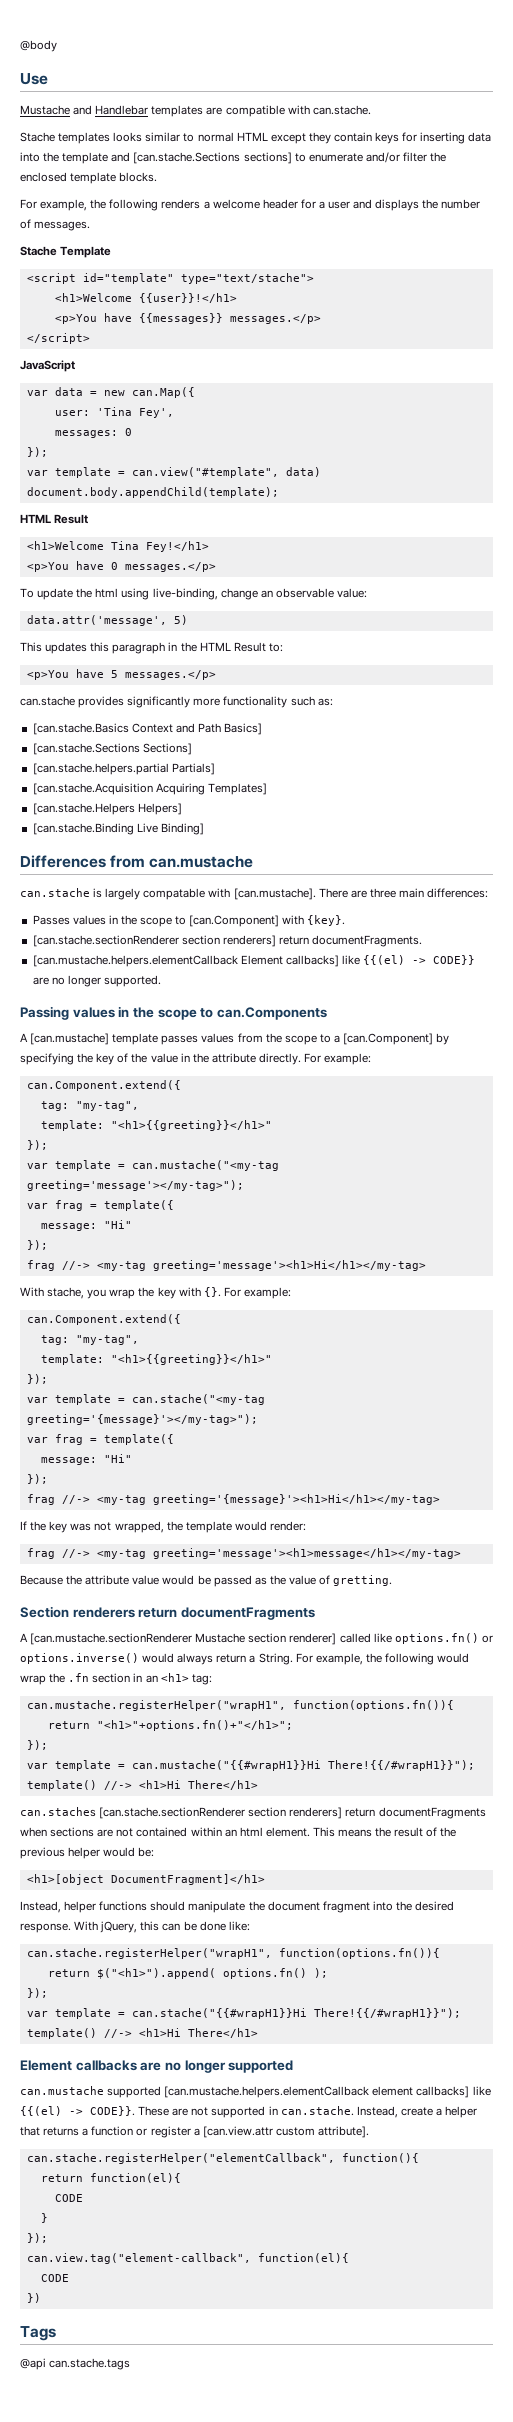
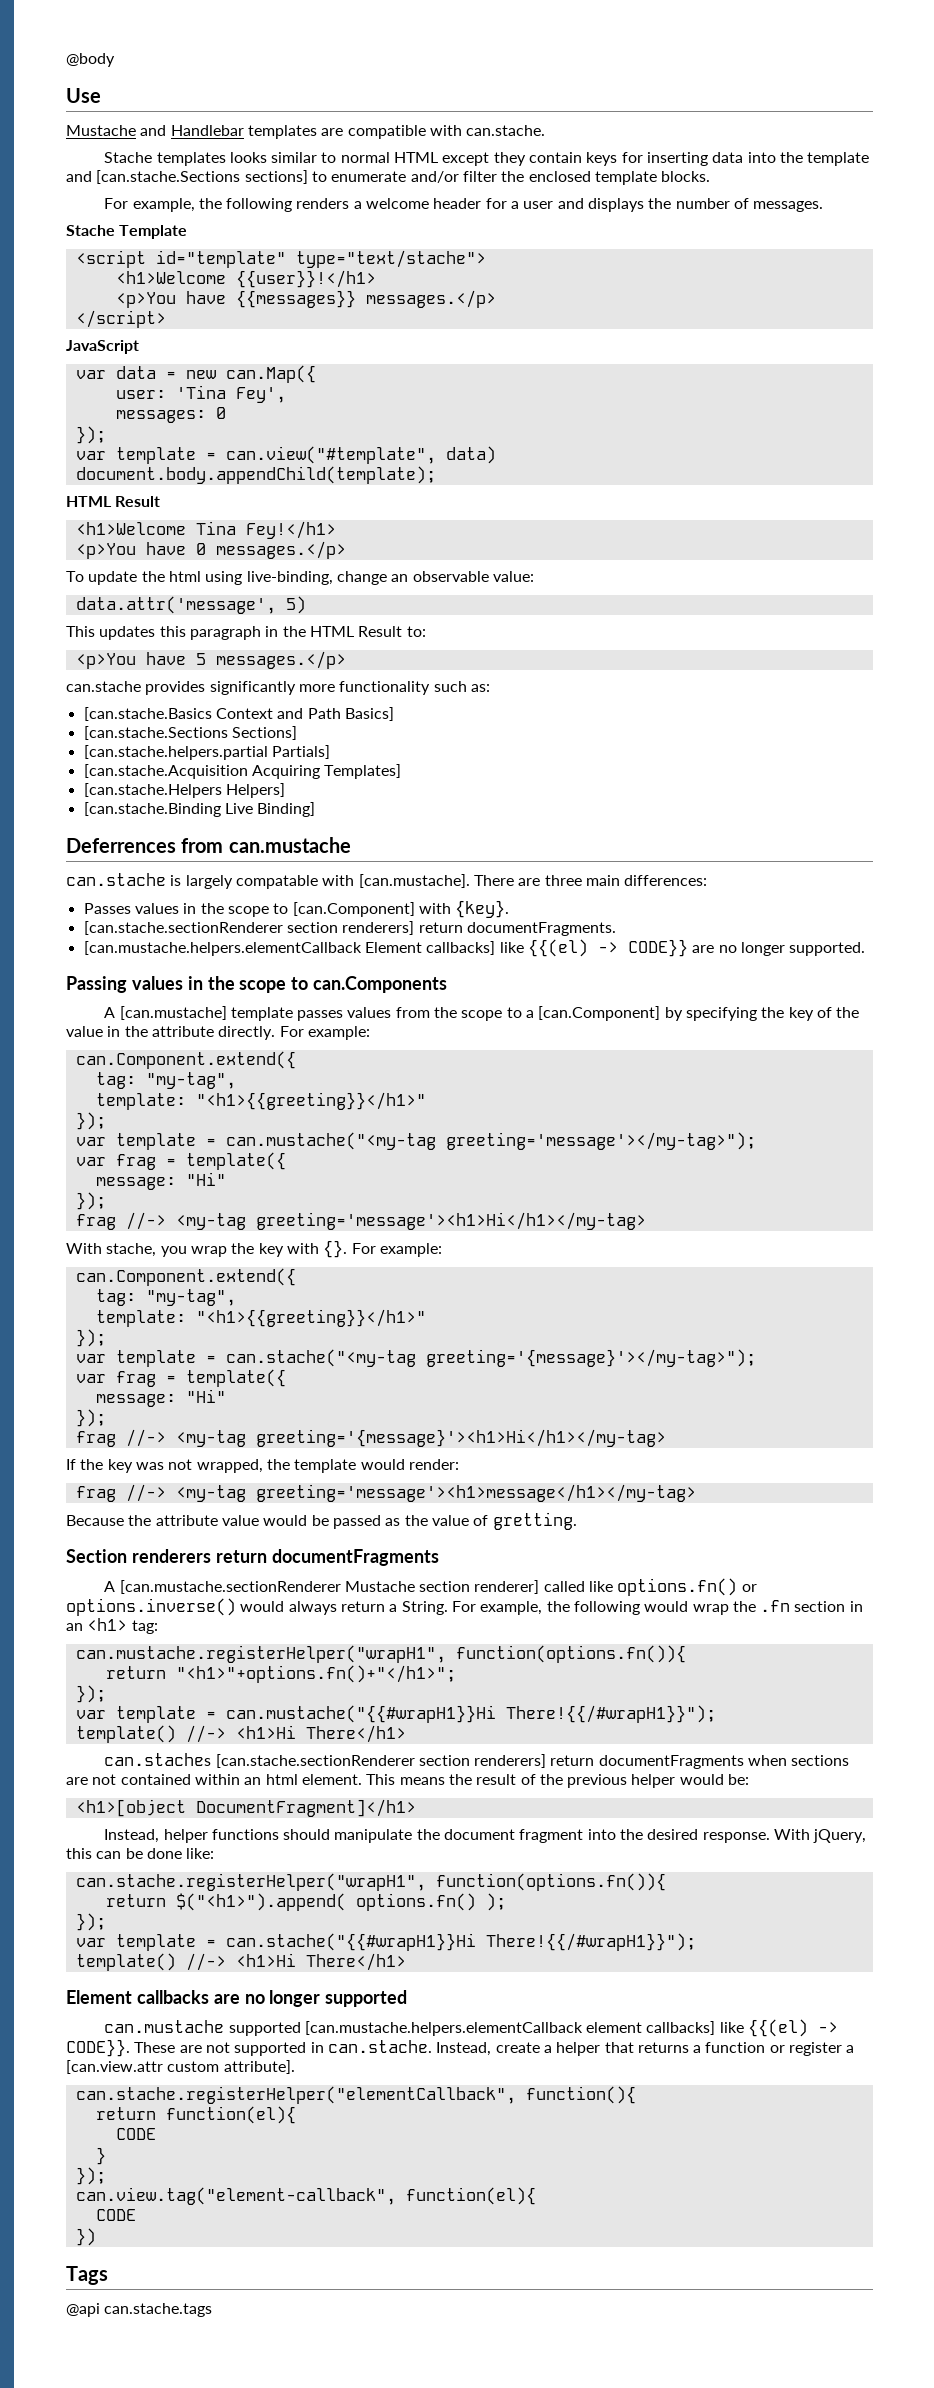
[20,855,106,868] Differences -> [66,838,176,853] Deferrences

